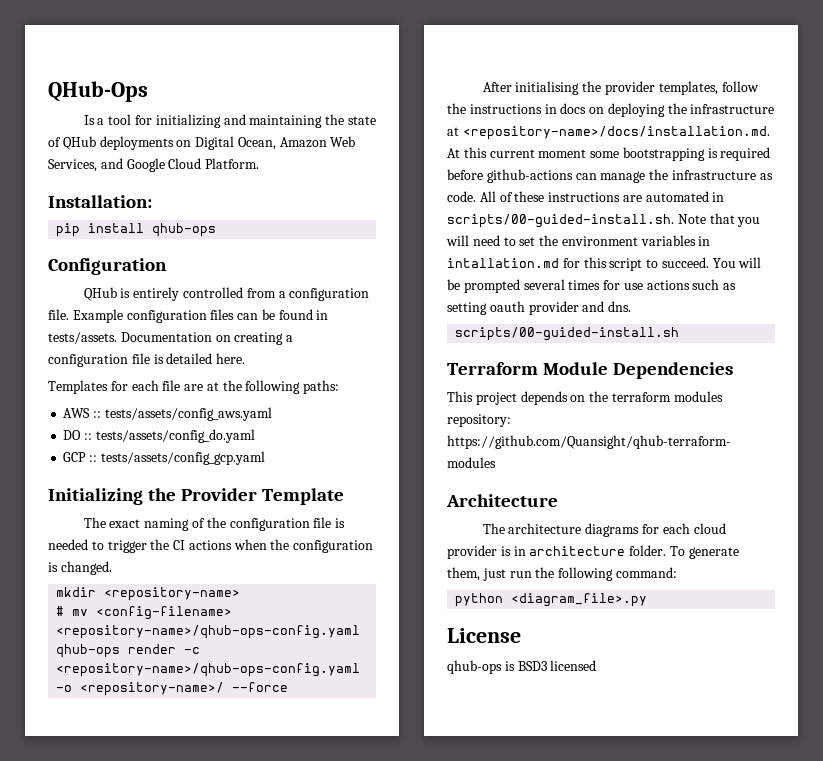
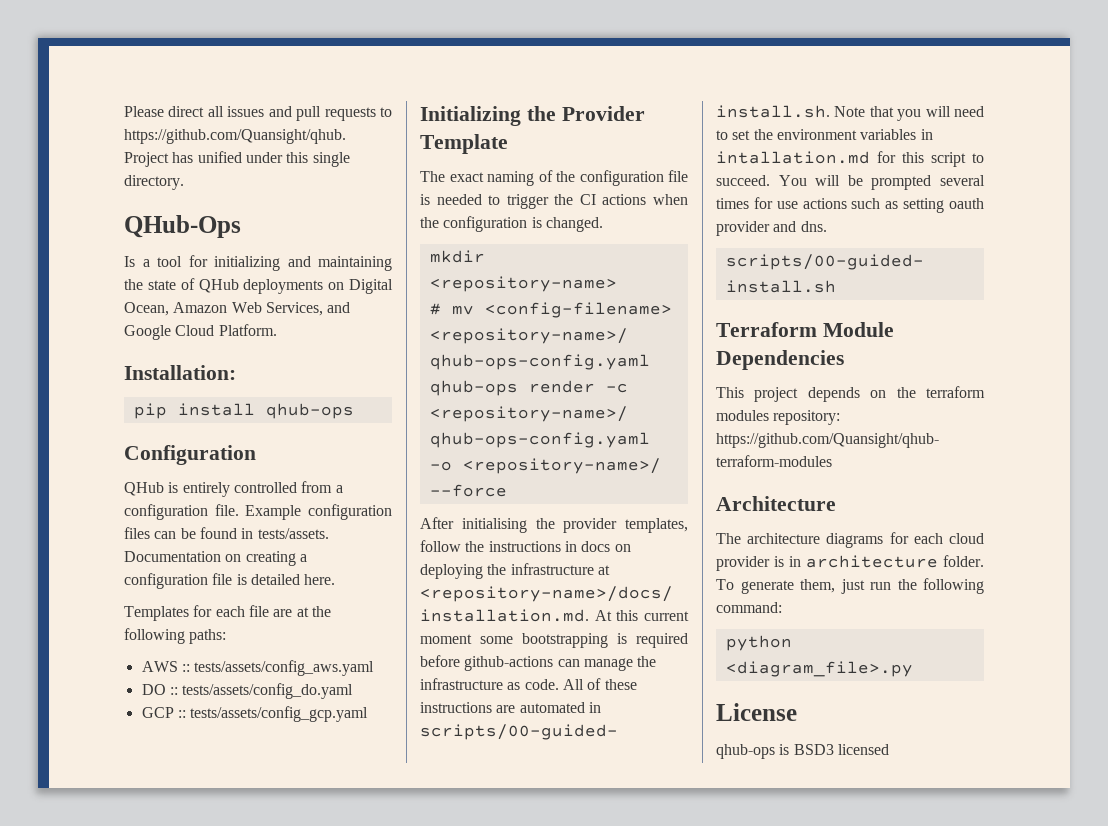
(48, 91) none -> [124,106,392,121] [124,129,346,144] [124,151,350,167] [124,175,184,190] Please direct all issues and pull requests to https://github.com/Quansight/qhub. Project has unified under this single directory. //

